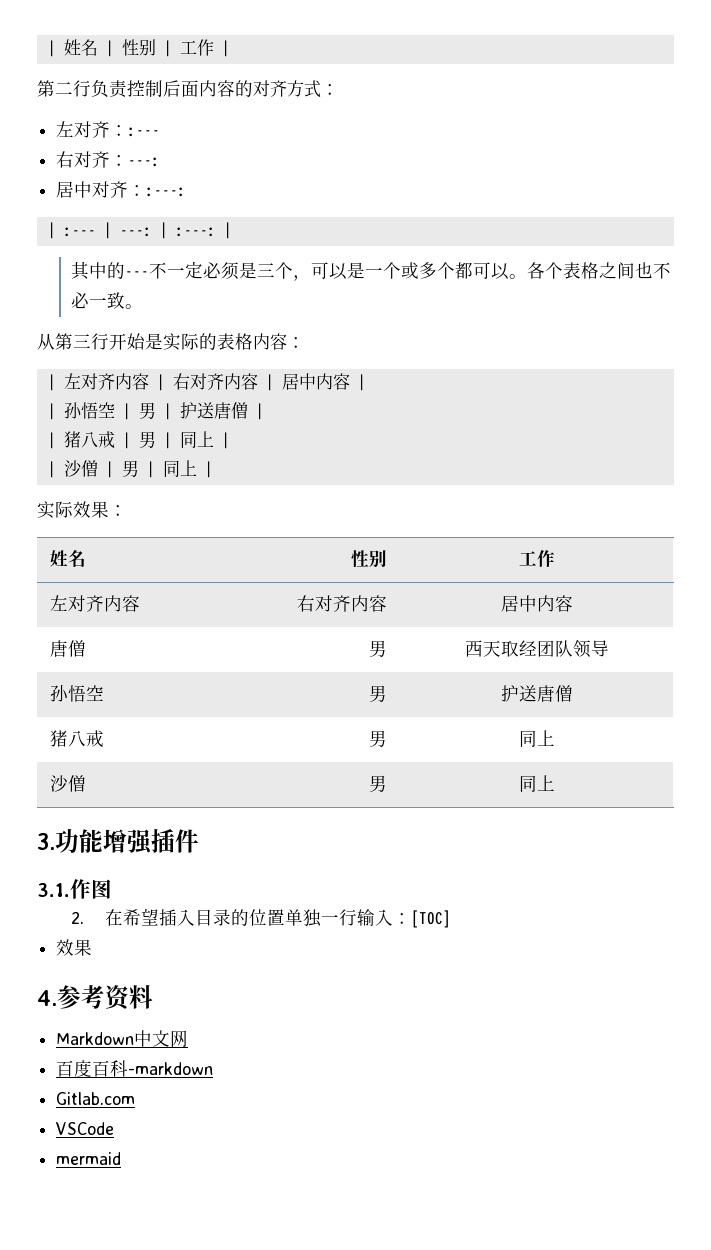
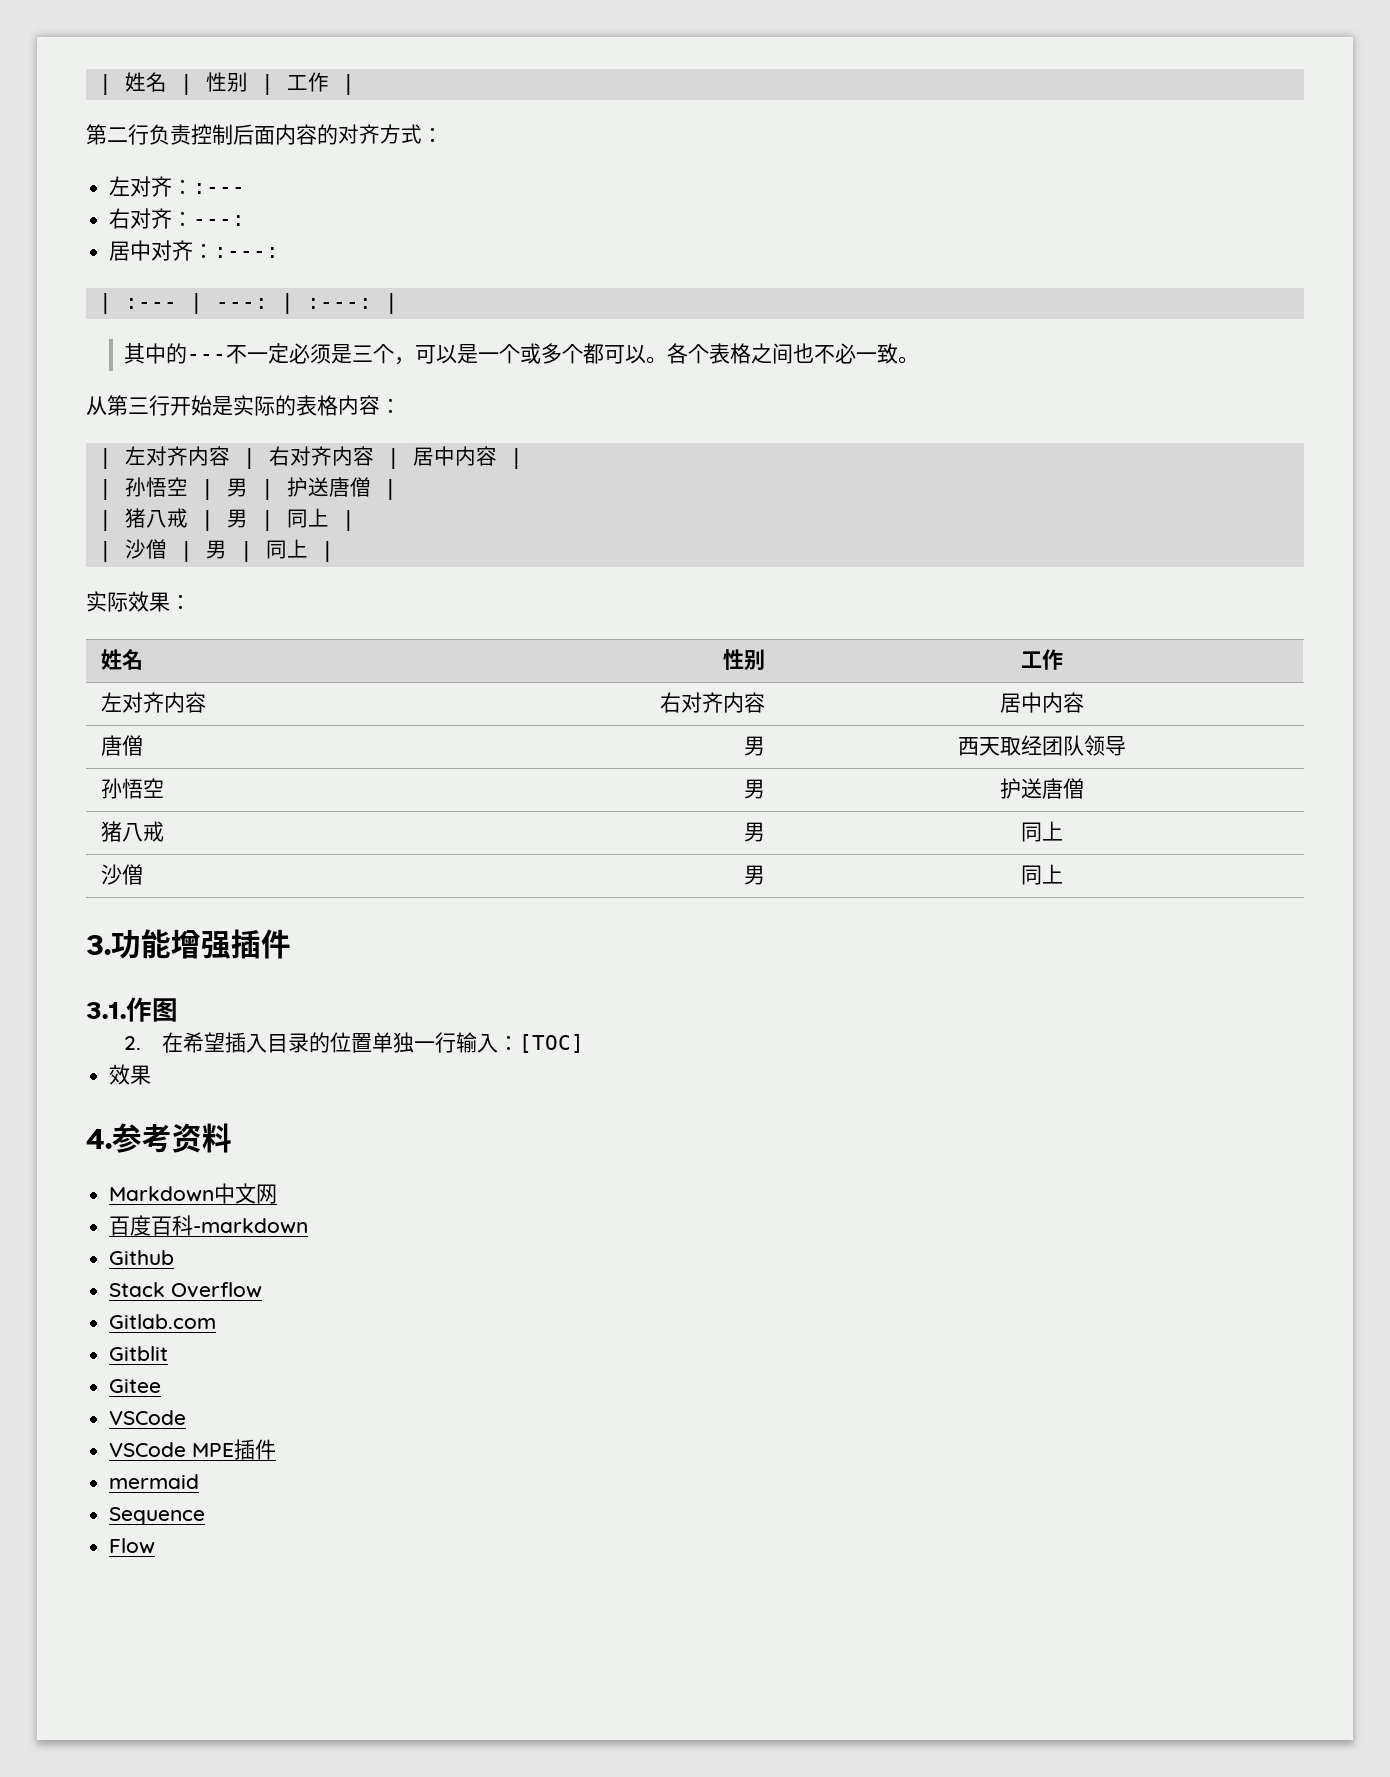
(214, 1068) none -> [109,1250,175,1265] [109,1282,263,1298] // Github // Stack Overflow
[56,1122,115,1135] // VSCode -> [109,1346,169,1361] [109,1379,162,1393] [109,1410,187,1425] [109,1439,277,1460] // Gitblit // Gitee // VSCode // VSCode MPE插件
(122, 1158) none -> [109,1507,206,1525] [109,1538,156,1554] // Sequence // Flow

